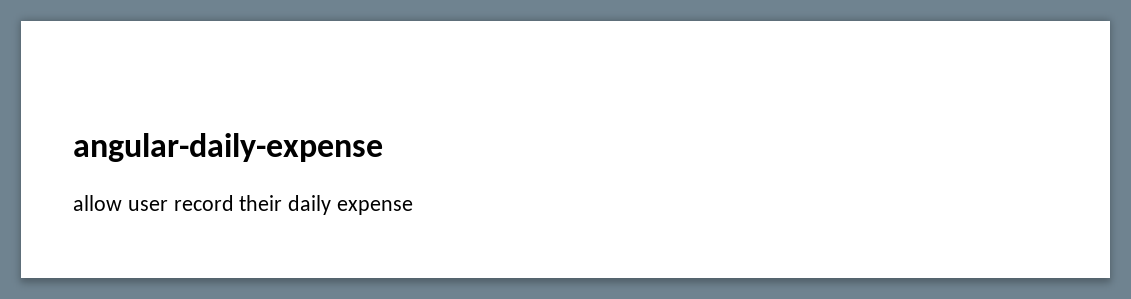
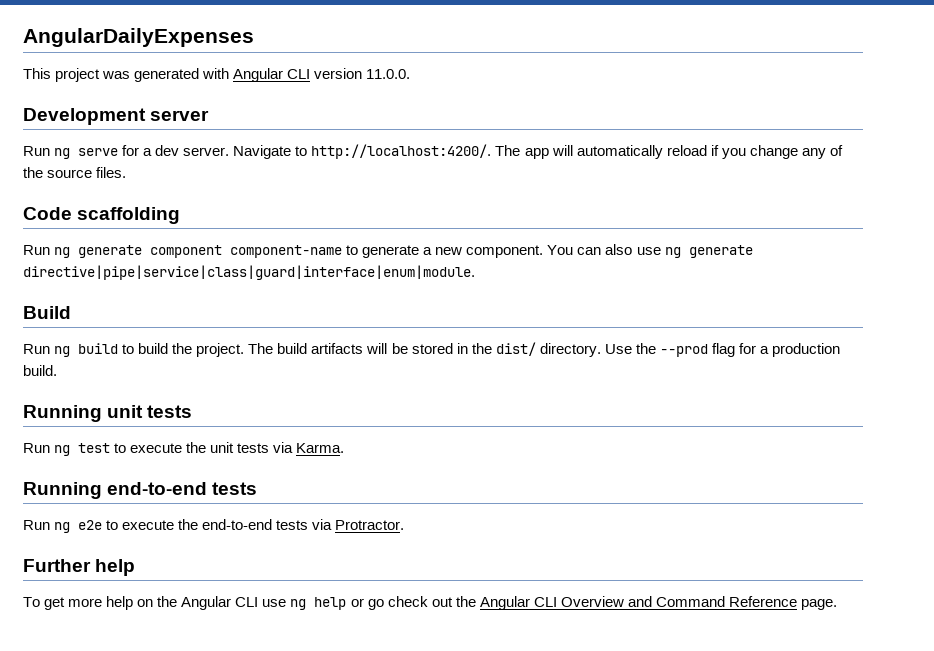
[73,133,383,162] [73,195,414,215] angular-daily-expense // allow user record their daily expense -> [23,28,254,47] [23,68,411,82] [23,108,210,125] [23,144,843,159] [23,167,127,178] [23,207,181,224] [23,244,753,258] [23,265,475,280] [23,306,71,319] [23,342,841,357] [23,365,57,376] [23,405,193,422] [23,442,345,456] [23,482,258,499] [23,519,405,533] [23,559,136,576] [23,596,838,610] AngularDailyExpenses // This project was generated with Angular CLI version 11.0.0. // Development server // Run ng serve for a dev server. Navigate to http://localhost:4200/. The app will automatically reload if you change any of the source files. // Code scaffolding // Run ng generate component component-name to generate a new component. You can also use ng generate directive|pipe|service|class|guard|interface|enum|module. // Build // Run ng build to build the project. The build artifacts will be stored in the dist/ directory. Use the --prod flag for a production build. // Running unit tests // Run ng test to execute the unit tests via Karma. // Running end-to-end tests // Run ng e2e to execute the end-to-end tests via Protractor. // Further help // To get more help on the Angular CLI use ng help or go check out the Angular CLI Overview and Command Reference page.

